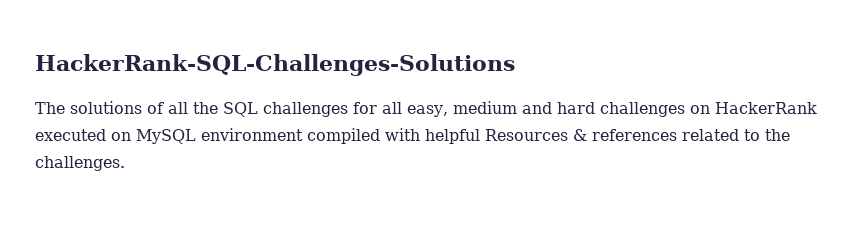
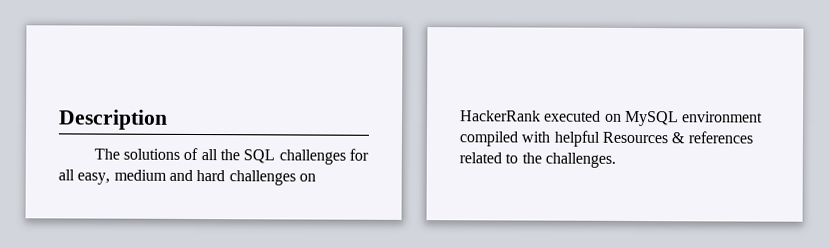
[35,54,515,76] HackerRank-SQL-Challenges-Solutions -> [58,109,168,130] Description

